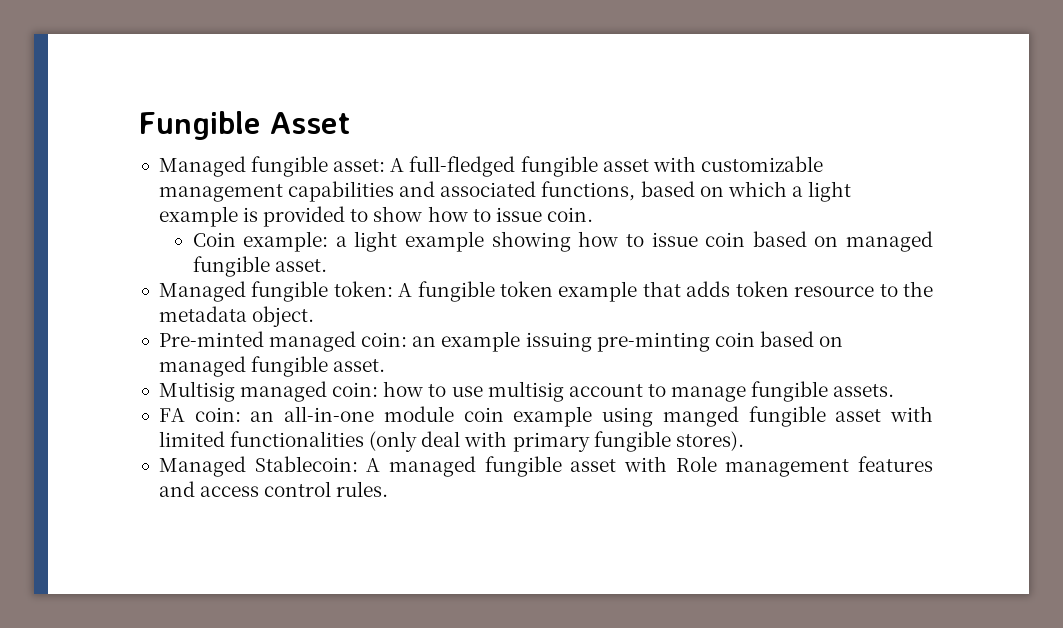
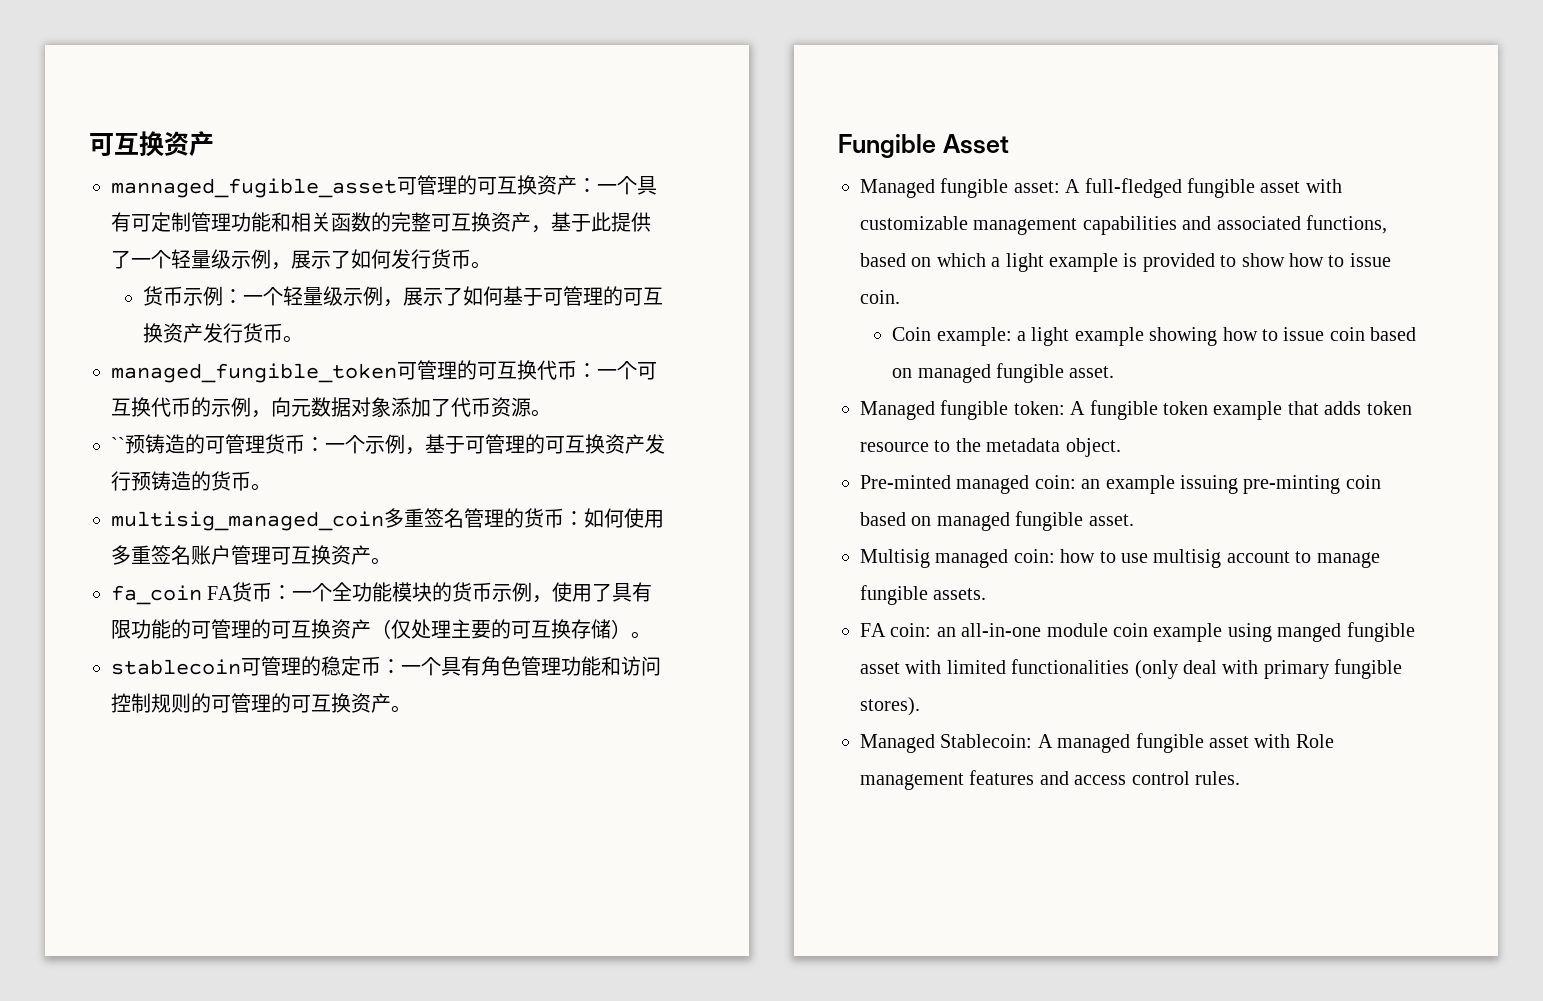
(138, 125) none -> [89,131,214,157] [111,175,657,198] [111,212,651,233] [111,249,491,270] [143,286,664,307] [143,323,304,343] [111,360,657,383] [111,397,551,418] [111,434,665,455] [111,471,271,491] [111,508,664,531] [111,545,391,565] [111,582,653,605] [111,619,651,639] [111,656,661,676] [111,693,411,713] 可互换资产 // mannaged_fugible_asset可管理的可互换资产：一个具有可定制管理功能和相关函数的完整可互换资产，基于此提供了一个轻量级示例，展示了如何发行货币。 // 货币示例：一个轻量级示例，展示了如何基于可管理的可互换资产发行货币。 // managed_fungible_token可管理的可互换代币：一个可互换代币的示例，向元数据对象添加了代币资源。 // ``预铸造的可管理货币：一个示例，基于可管理的可互换资产发行预铸造的货币。 // multisig_managed_coin多重签名管理的货币：如何使用多重签名账户管理可互换资产。 // fa_coin FA货币：一个全功能模块的货币示例，使用了具有限功能的可管理的可互换资产（仅处理主要的可互换存储）。 // stablecoin可管理的稳定币：一个具有角色管理功能和访问控制规则的可管理的可互换资产。 //

